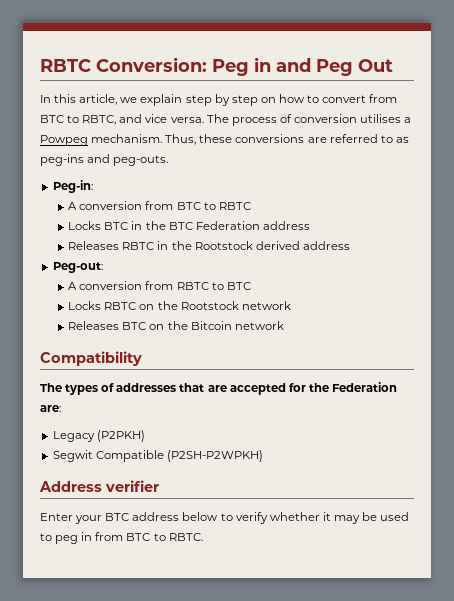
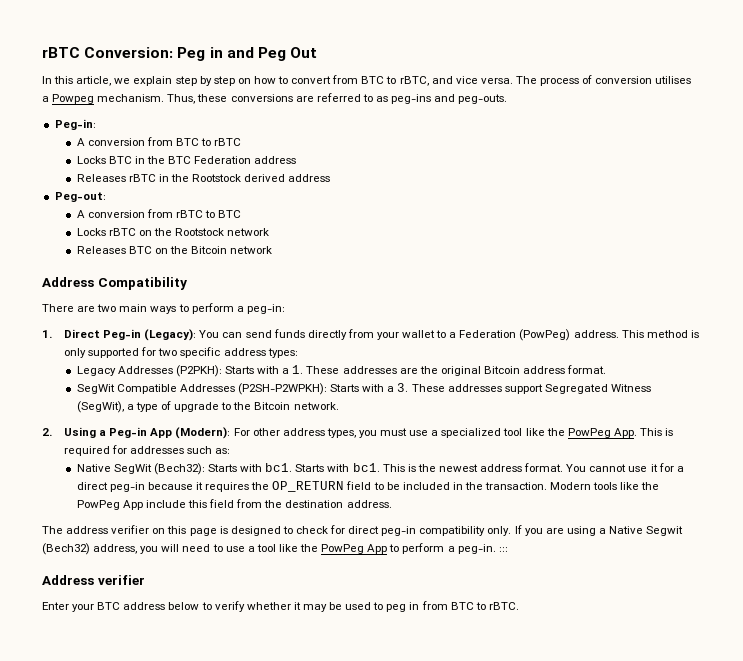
[40,59,91,72] RBTC -> [42,47,80,58] rBTC
[82,115,117,125] RBTC, -> [399,76,429,86] rBTC,
[218,202,251,210] RBTC -> [214,138,242,146] rBTC
[122,242,155,250] RBTC -> [128,174,156,182] rBTC
[176,282,209,290] RBTC -> [175,210,203,218] rBTC
[104,302,137,310] RBTC -> [108,228,136,236] rBTC
(284, 325) none -> [42,277,94,287] Address
[40,382,397,395] [40,405,61,412] [52,430,145,442] [52,450,263,462] The types of addresses that are accepted for the Federation are: // Legacy (P2PKH) // Segwit Compatible (P2SH-P2WPKH) -> [42,303,285,314] [42,329,699,341] [64,347,298,358] [76,365,607,377] [76,383,651,395] [76,401,339,413] [42,427,674,439] [64,445,231,456] [76,463,684,475] [76,481,660,492] [76,499,392,510] [42,525,684,536] [42,543,508,555] There are two main ways to perform a peg-in: // 1. Direct Peg-in (Legacy): You can send funds directly from your wallet to a Federation (PowPeg) address. This method is only supported for two specific address types: // Legacy Addresses (P2PKH): Starts with a 1. These addresses are the original Bitcoin address format. // SegWit Compatible Addresses (P2SH-P2WPKH): Starts with a 3. These addresses support Segregated Witness (SegWit), a type of upgrade to the Bitcoin network. // 2. Using a Peg-in App (Modern): For other address types, you must use a specialized tool like the PowPeg App. This is required for addresses such as: // Native SegWit (Bech32): Starts with bc1. Starts with bc1. This is the newest address format. You cannot use it for a direct peg-in because it requires the OP_RETURN field to be included in the transaction. Modern tools like the PowPeg App include this field from the destination address. // The address verifier on this page is designed to check for direct peg-in compatibility only. If you are using a Native Segwit (Bech32) address, you will need to use a tool like the PowPeg App to perform a peg-in. :::
[168,533,203,541] RBTC. -> [488,602,519,610] rBTC.

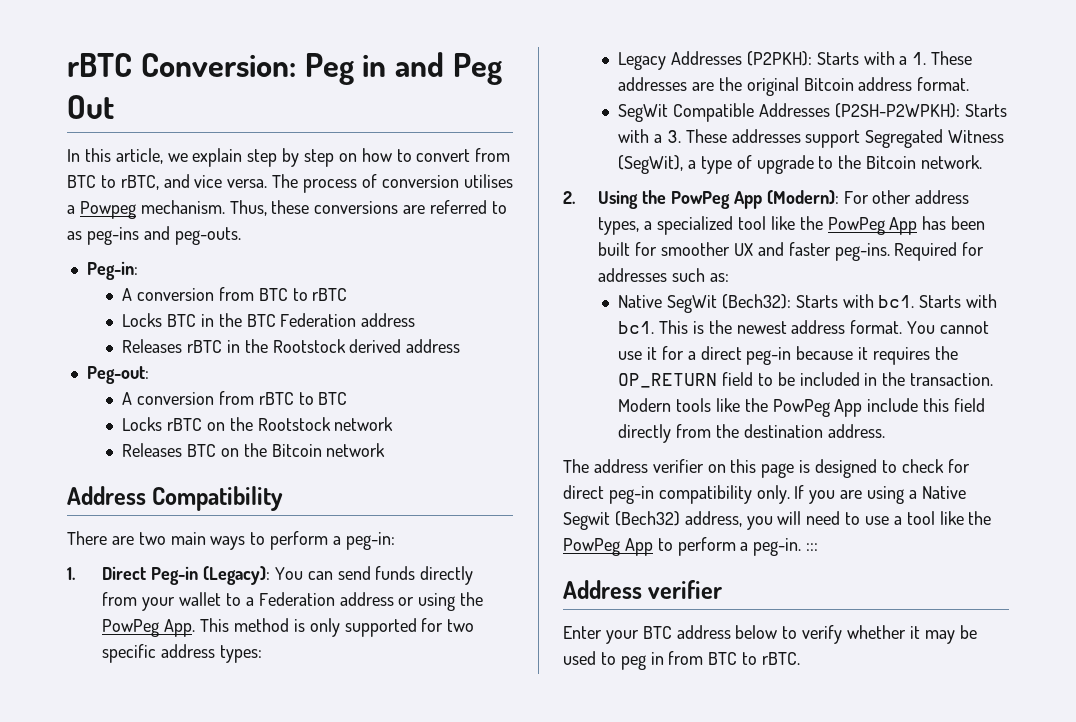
[519,329,619,341] (PowPeg) address. -> [339,592,484,611] [102,619,196,637] address or using the PowPeg App.
[99,427,148,438] a Peg-in -> [642,190,731,209] the PowPeg
[358,428,429,438] you must use -> (640, 226) none
[613,428,674,438] [64,446,111,456] App. This is required -> [889,216,986,235] [598,242,958,261] App has been built for smoother UX and faster peg-ins. Required
(235, 503) none -> [618,424,672,443] directly

